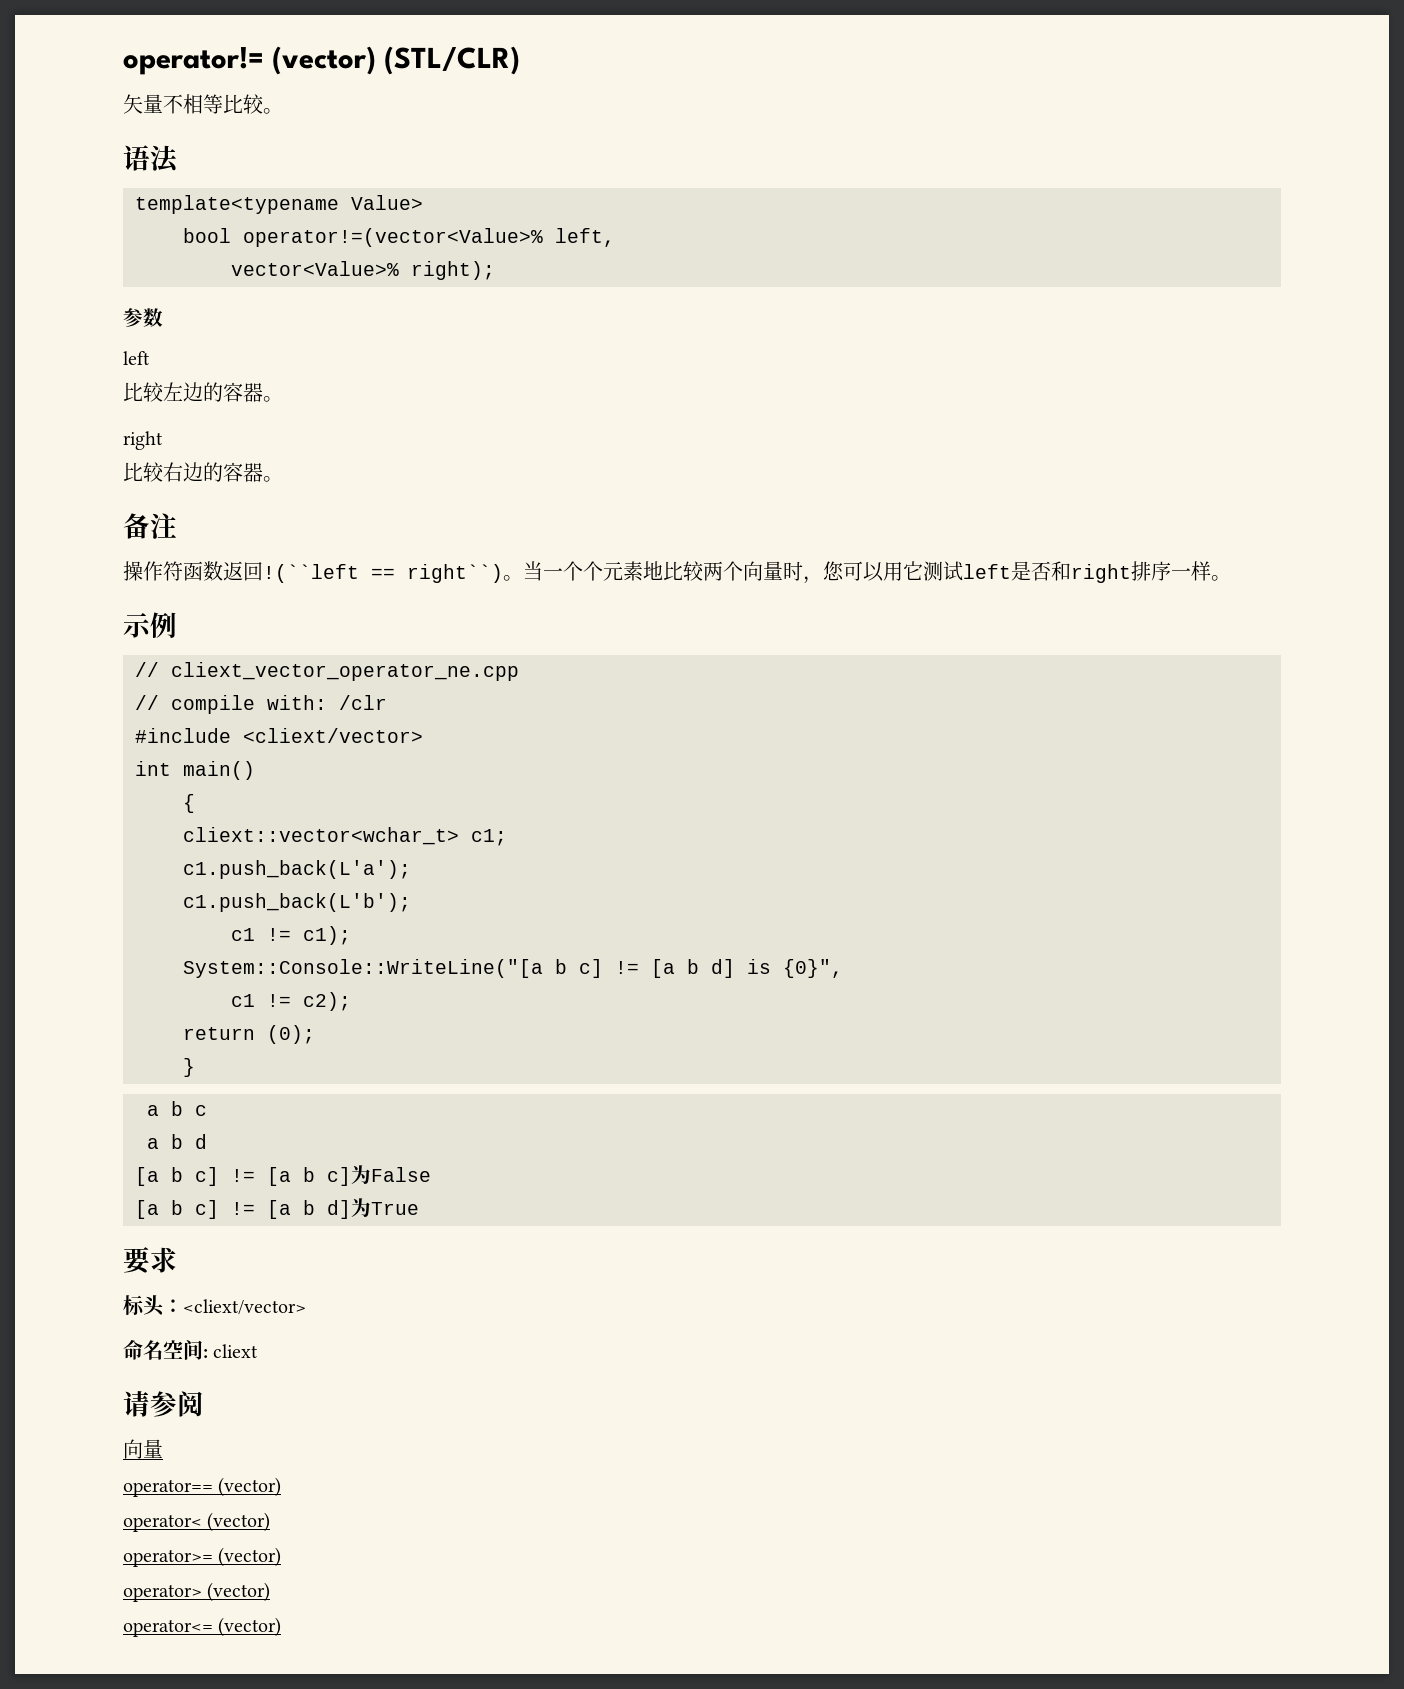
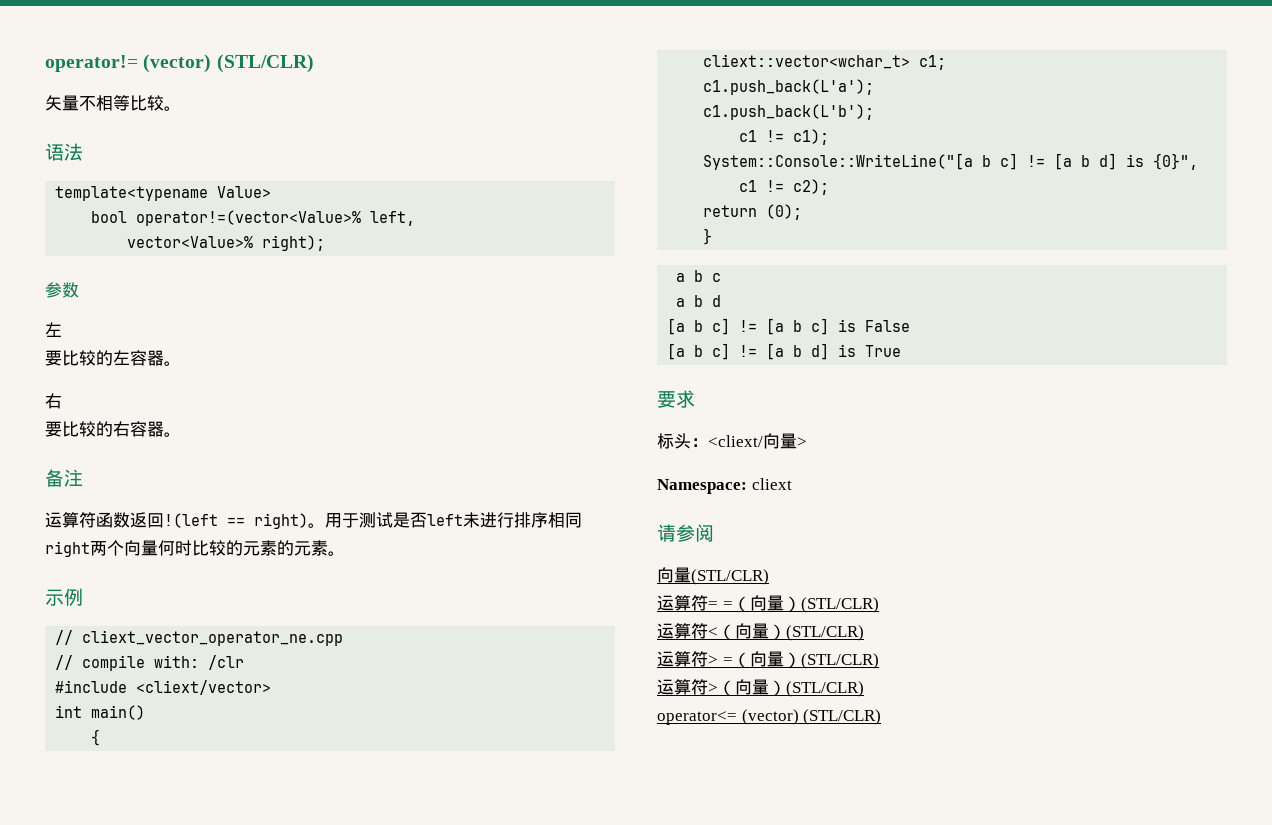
[123,351,150,365] [123,382,283,402] [123,431,163,450] [123,462,223,482] left // 比较左边的容器。 // right // 比较右边的 -> [45,322,62,337] [45,350,181,366] [45,393,62,409] [45,421,130,437] 左 // 要比较的左容器。 // 右 // 要比较的右
[123,561,163,581] 操作 -> [45,512,79,528] 运算
[263,561,1211,584] !(``left == right``)。当一个个元素地比较两个向量时，您可以用它测试left是否和right排序一样 -> [164,512,582,529] [45,540,328,557] !(left == right)。用于测试是否left未进行排序相同right两个向量何时比较的元素的元素
[351,1165,371,1184] 为 -> [838,319,857,332] is
[351,1198,371,1217] 为 -> [838,344,857,357] is
[183,1299,306,1315] [123,1340,208,1360] <cliext/vector> // 命名空间: -> [708,433,807,449] [657,479,747,494] <cliext/向量> // Namespace:
[123,1477,282,1497] [123,1512,271,1532] [123,1547,282,1567] [123,1582,271,1602] // operator== (vector) // operator< (vector) // operator>= (vector) // operator> (vector) -> [691,569,769,585] [657,595,879,613] [657,623,864,641] [657,651,879,669] [657,679,864,697] (STL/CLR) // 运算符= =（向量）(STL/CLR) // 运算符<（向量）(STL/CLR) // 运算符> =（向量）(STL/CLR) // 运算符>（向量）(STL/CLR)
(282, 1627) none -> [803,709,882,725] (STL/CLR)

